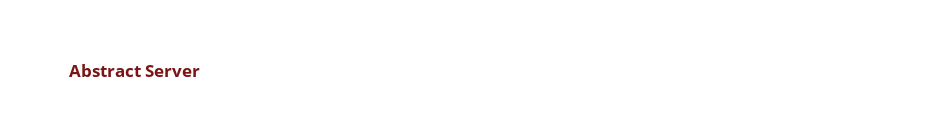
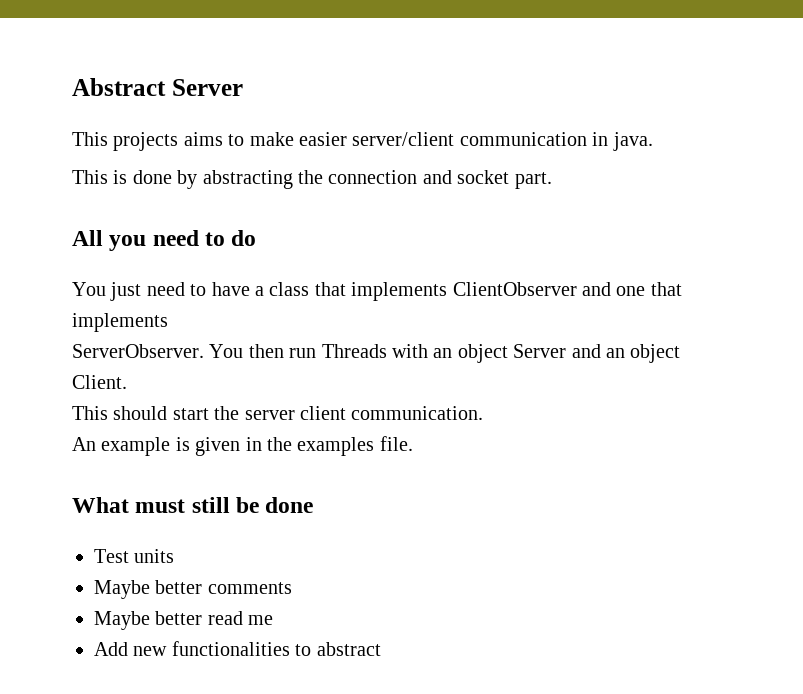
(201, 71) none -> [72,132,653,151] [72,170,552,189] [72,230,257,251] [72,282,682,301] [72,313,168,332] [72,344,681,363] [72,375,127,389] [72,406,484,420] [72,436,413,456] [72,497,314,513] [94,549,175,563] [94,580,292,599] [94,611,274,630] [94,641,381,656] // This projects aims to make easier server/client communication in java. // This is done by abstracting the connection and socket part. // All you need to do // You just need to have a class that implements ClientObserver and one that implements // ServerObserver. You then run Threads with an object Server and an object Client. // This should start the server client communication. // An example is given in the examples file. // What must still be done // Test units // Maybe better comments // Maybe better read me // Add new functionalities to abstract

